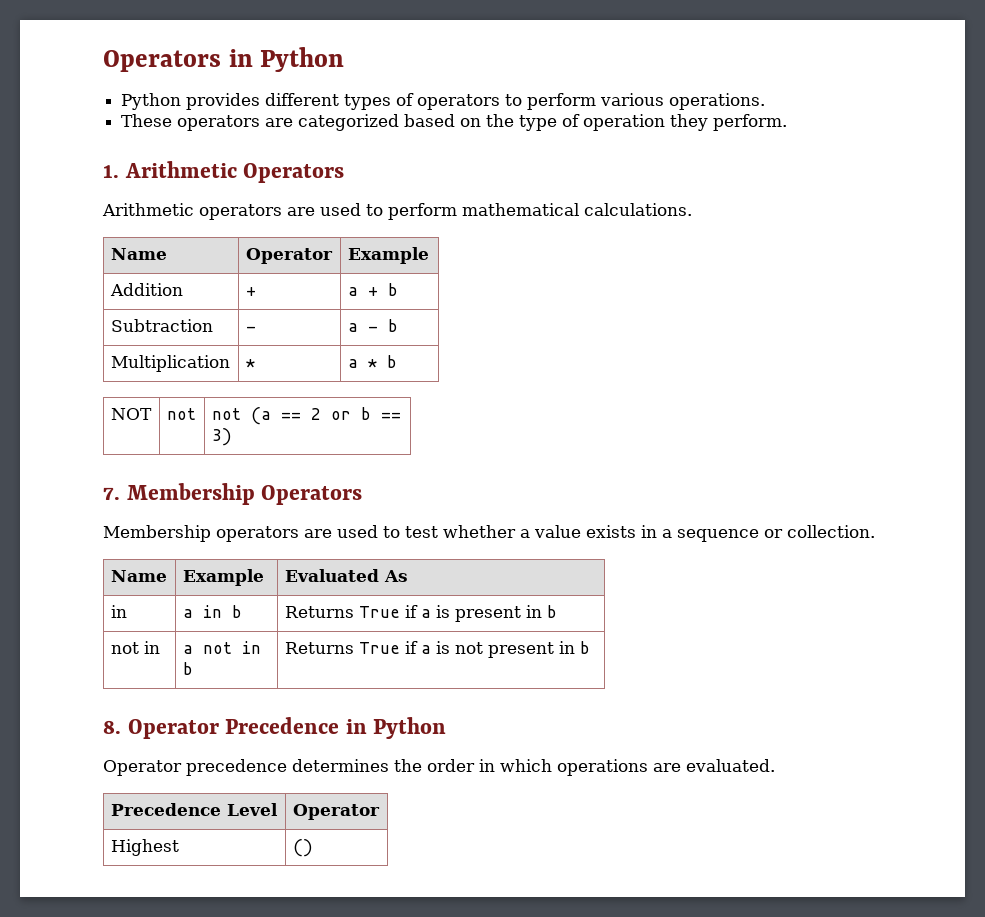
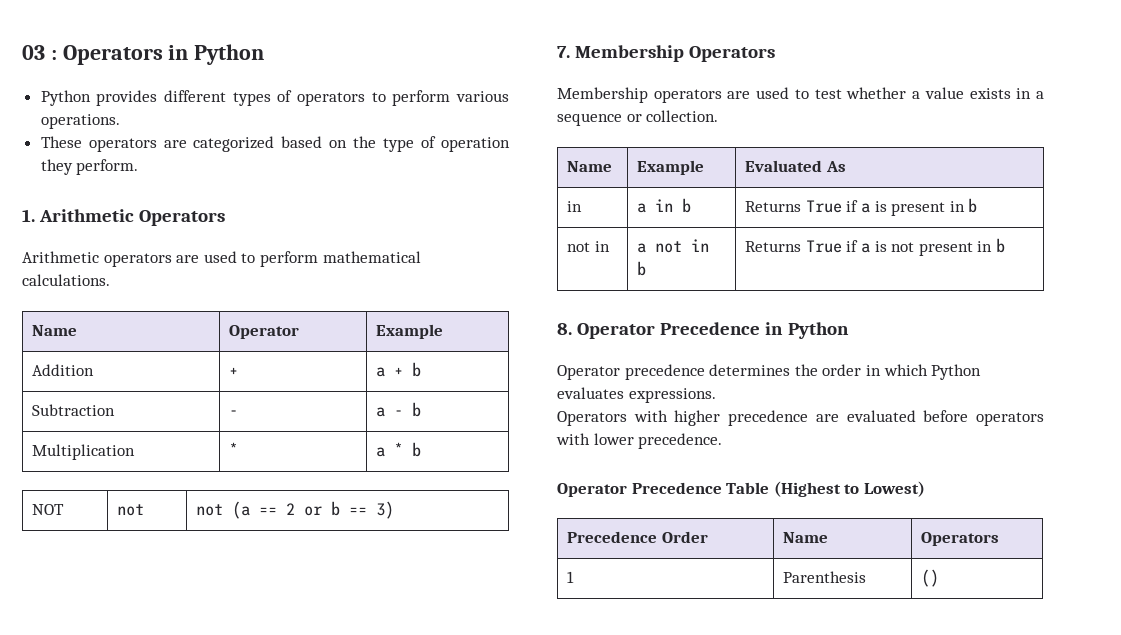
(103, 61) none -> [22,45,57,60] 03 :
[557,759,775,776] [110,803,278,816] [292,804,380,820] [110,839,179,856] operations are evaluated. // Precedence Level | Operator // Highest -> [931,364,982,380] [557,387,716,403] [557,410,1044,426] [556,433,723,449] [557,481,925,497] [567,531,708,543] [783,532,829,543] [921,532,1000,546] [567,571,575,583] [783,571,867,583] Python evaluates expressions. // Operators with higher precedence are evaluated before operators with lower precedence. // Operator Precedence Table (Highest to Lowest) // Precedence Order | Name | Operators // 1 | Parenthesis

